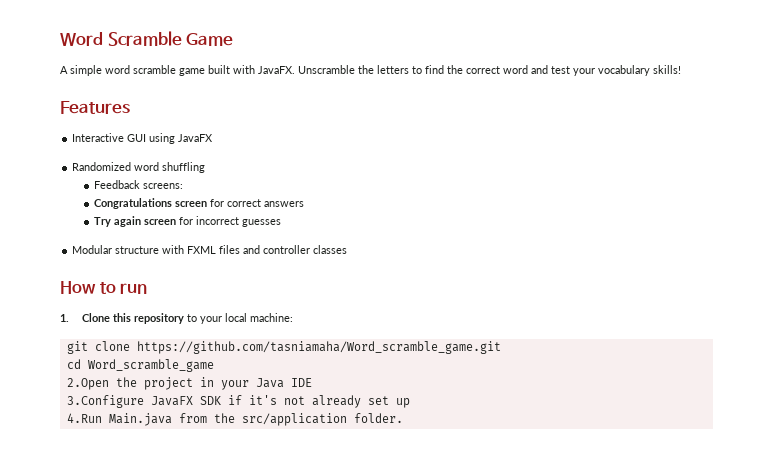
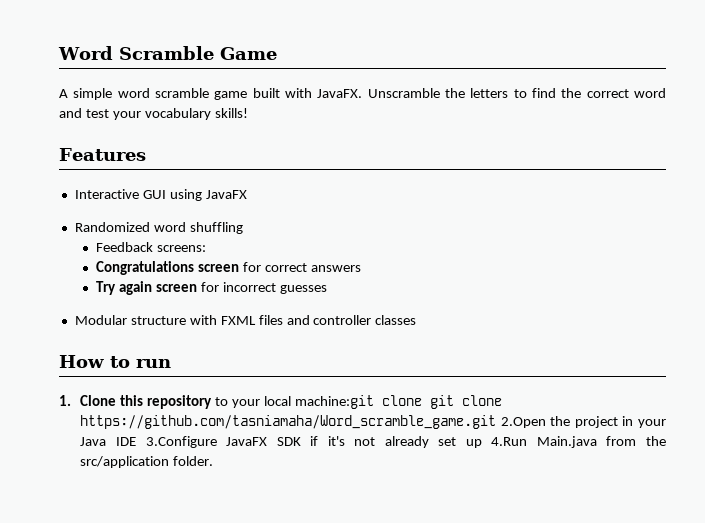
[249,313,293,322] machine: // -> [294,395,422,409] machine:git clone
[66,359,214,372] // cd Word_scramble_game // -> (497, 422) none
(312, 382) // -> (136, 441) none
(410, 403) // -> (482, 443) none

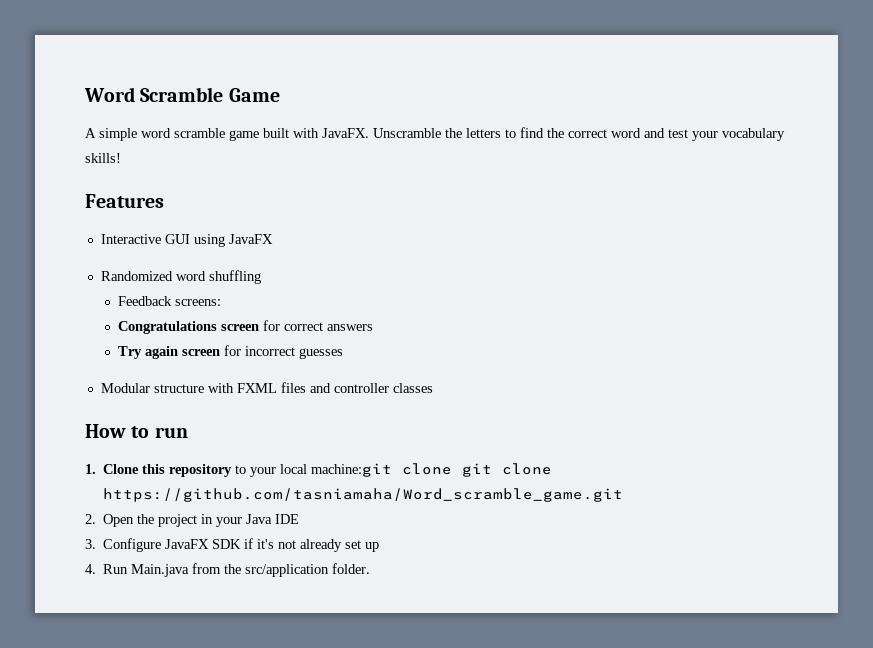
[500,417,546,428] 2.Open -> [85,514,135,527] // 2. Open
[145,436,217,448] 3.Configure -> [85,538,162,552] // 3. Configure
[491,437,528,446] 4.Run -> [85,564,129,574] // 4. Run

